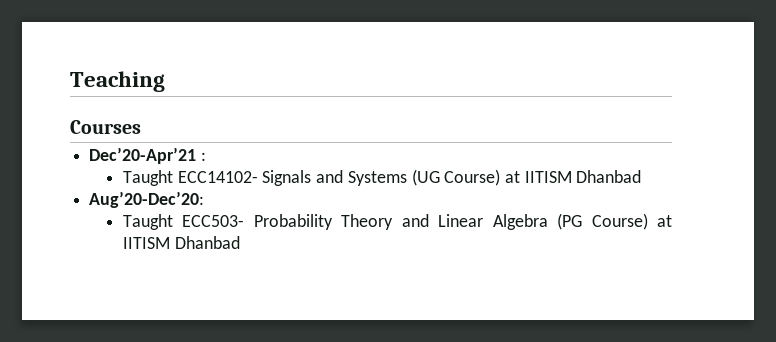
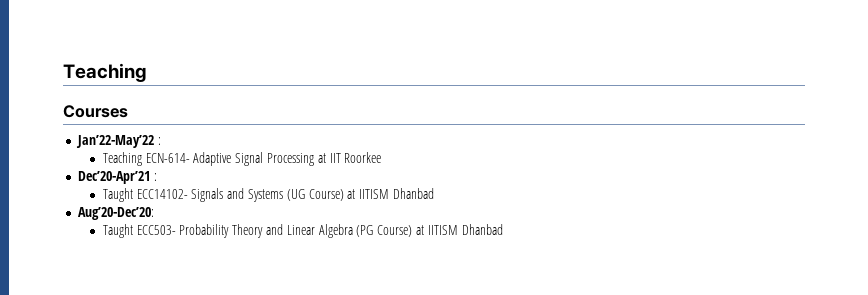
(141, 127) none -> [76,135,162,148] [102,152,382,166] // Jan’22-May’22 : // Teaching ECN-614- Adaptive Signal Processing at IIT Roorkee

